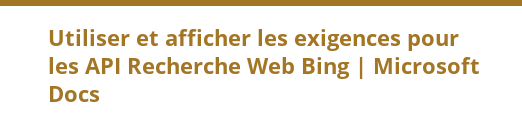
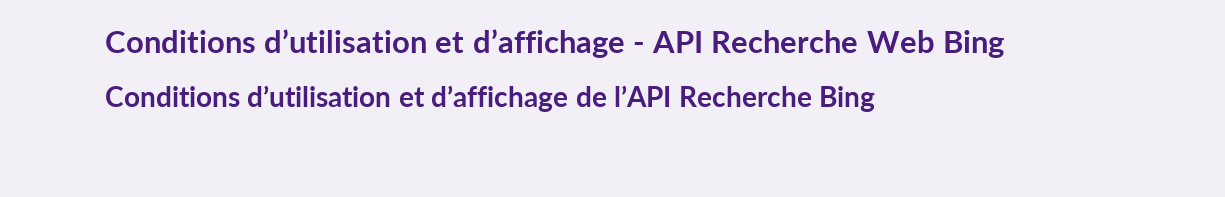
[48,29,459,51] [48,57,480,79] [48,86,100,102] Utiliser et afficher les exigences pour les API Recherche Web Bing | Microsoft Docs -> [105,29,1004,58] [105,85,875,112] Conditions d’utilisation et d’affichage - API Recherche Web Bing // Conditions d’utilisation et d’affichage de l’API Recherche Bing

